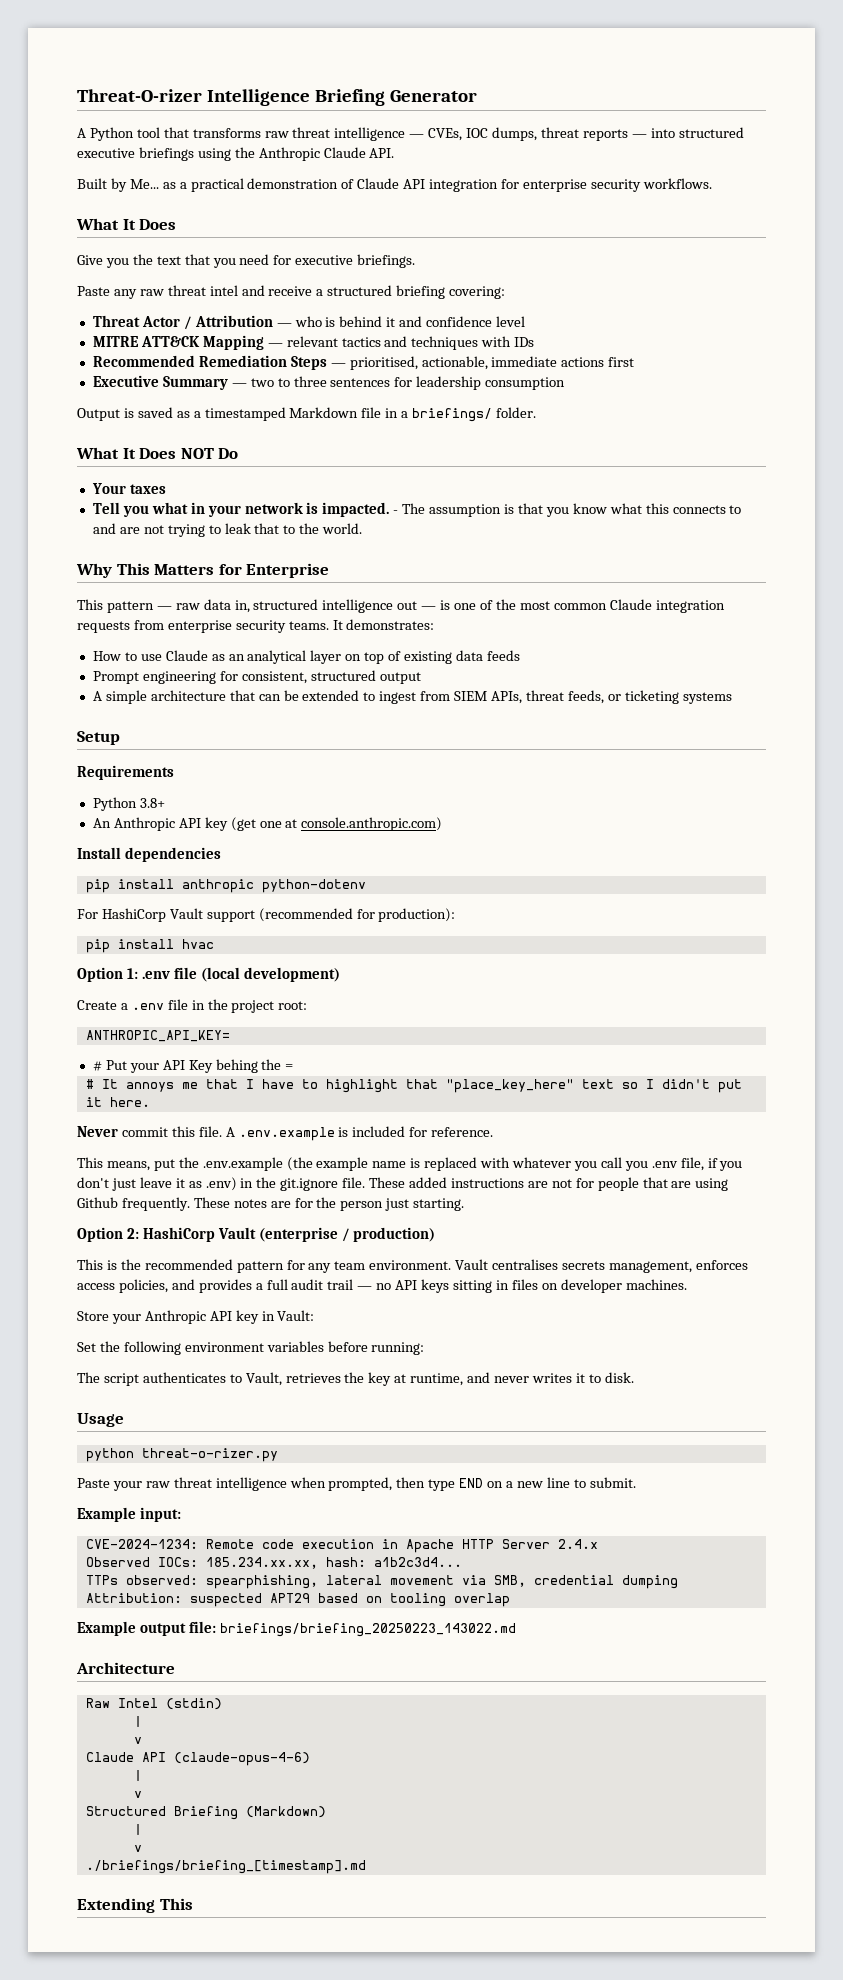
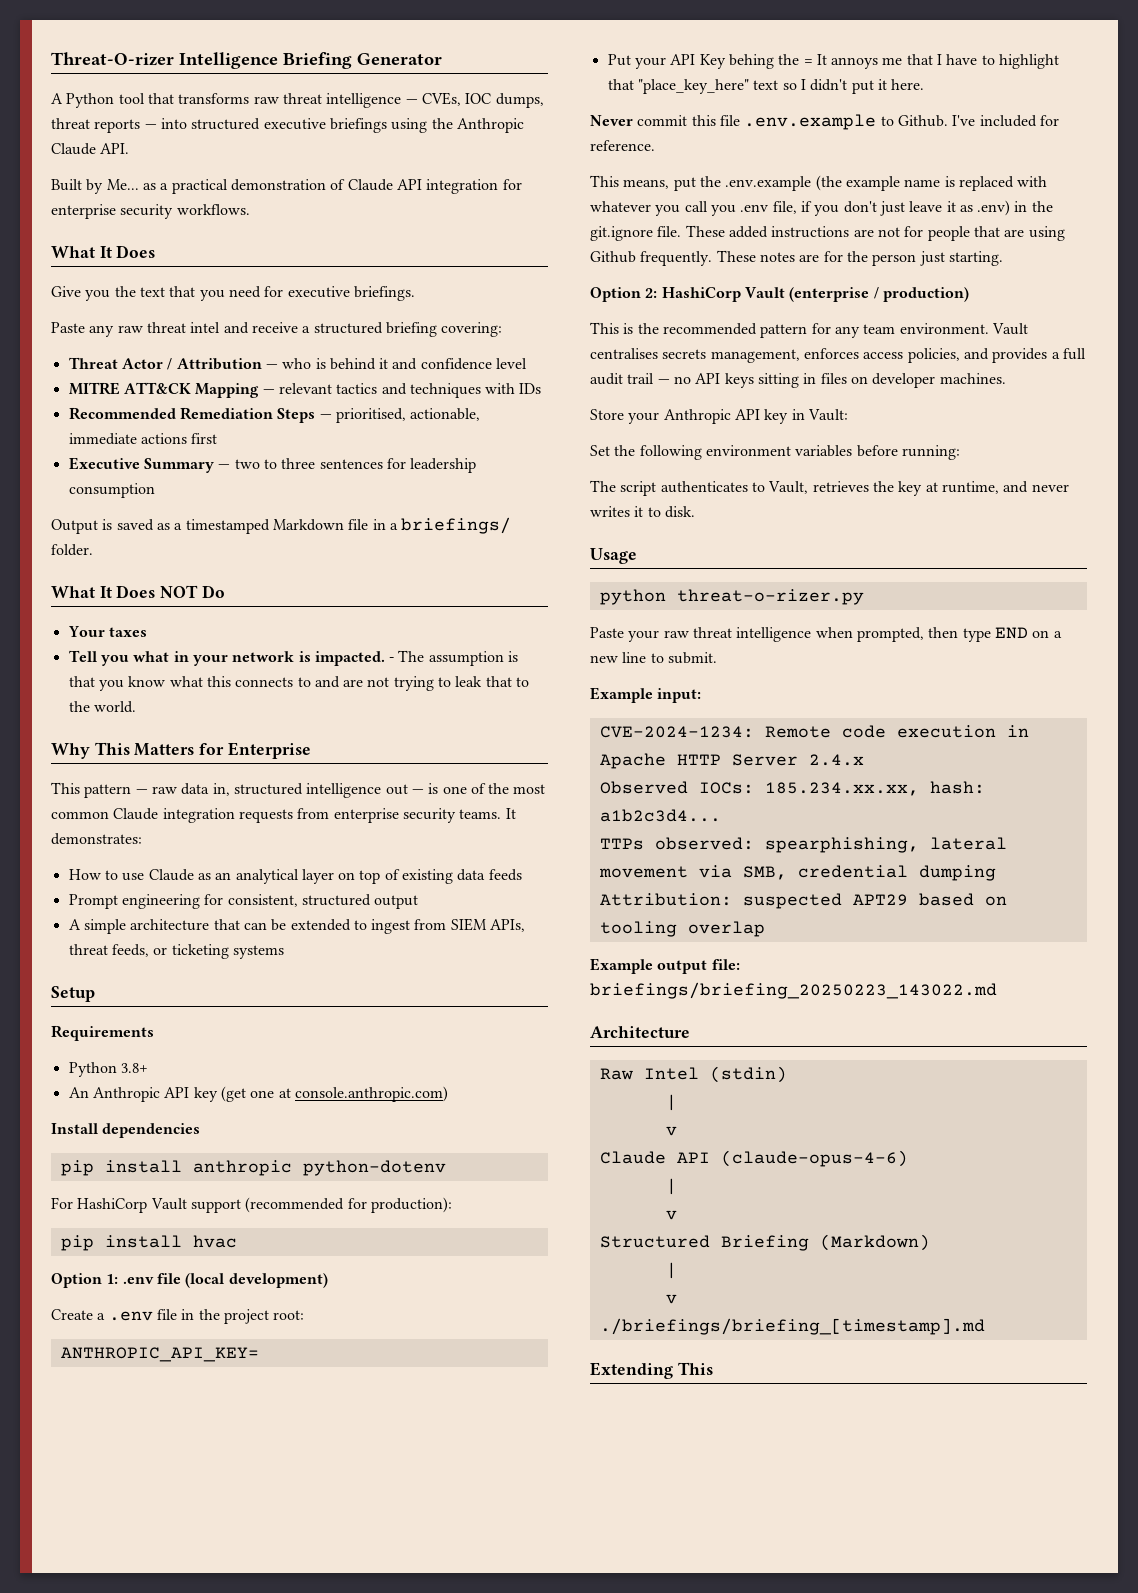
[92,1061,102,1071] # -> (259, 1354) none
[85,1079,94,1089] // # -> (813, 62) none
[198,1126,349,1141] file. A .env.example is -> [719,114,976,130] file .env.example to Github. I've

